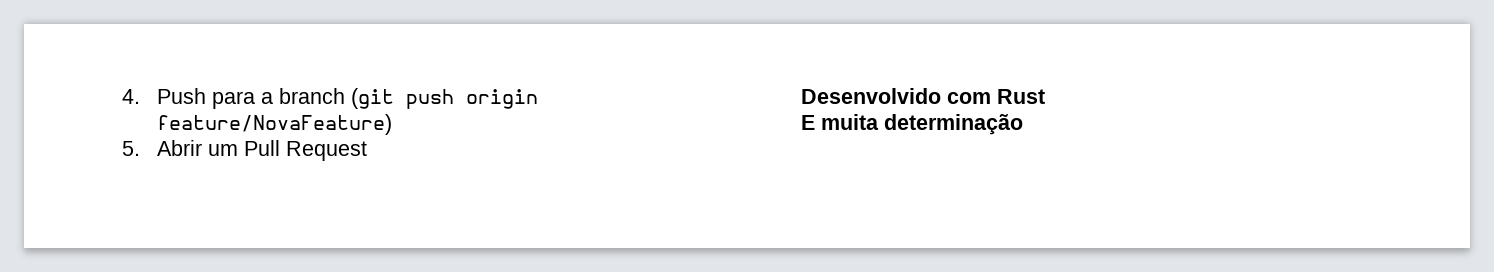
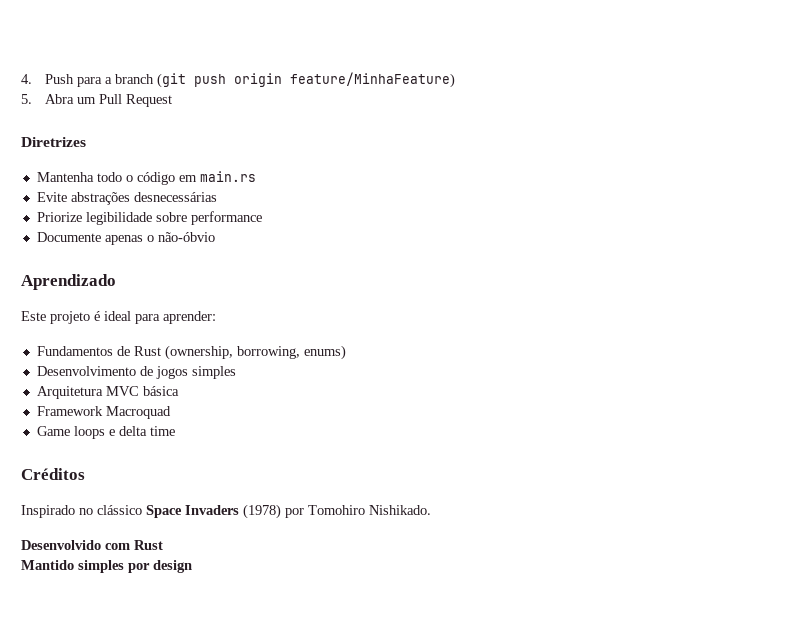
[157,114,393,135] feature/NovaFeature) -> [289,72,455,88] feature/MinhaFeature)
[157,140,203,156] Abrir -> [44,94,74,104] Abra
(368, 151) none -> [21,137,86,147] [36,171,256,185] [36,192,217,205] [36,211,262,225] [36,232,215,245] [21,274,116,290] [21,311,216,324] [36,345,346,360] [36,366,236,379] [36,386,179,399] [36,406,171,419] [36,426,175,439] [21,468,85,480] [21,504,431,519] // Diretrizes // Mantenha todo o código em main.rs // Evite abstrações desnecessárias // Priorize legibilidade sobre performance // Documente apenas o não-óbvio // Aprendizado // Este projeto é ideal para aprender: // Fundamentos de Rust (ownership, borrowing, enums) // Desenvolvimento de jogos simples // Arquitetura MVC básica // Framework Macroquad // Game loops e delta time // Créditos // Inspirado no clássico Space Invaders (1978) por Tomohiro Nishikado.
[801,114,1023,135] E muita determinação -> [21,560,192,573] Mantido simples por design

